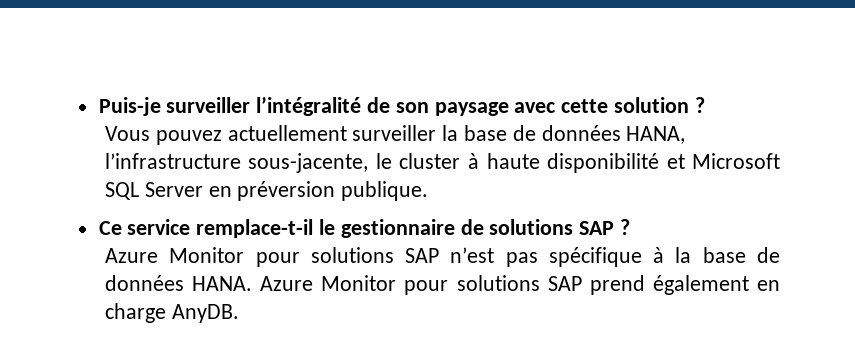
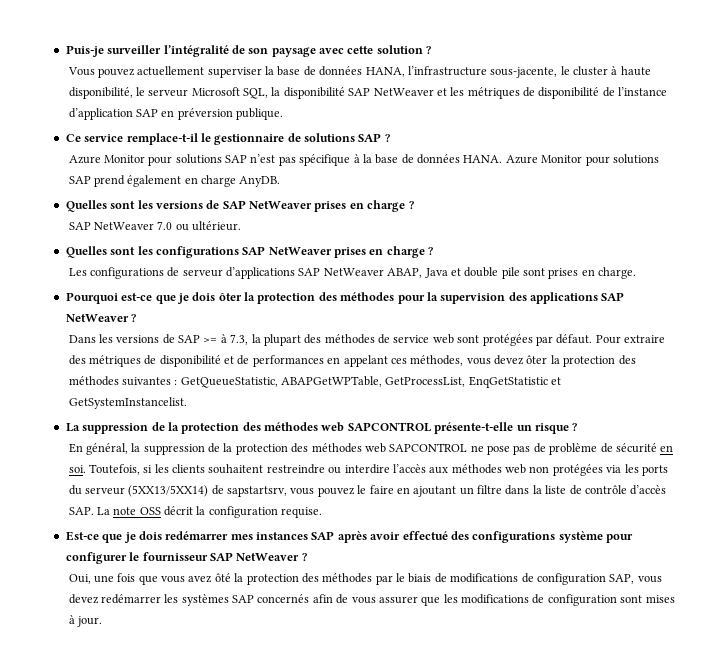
[352,125,437,141] surveiller -> [207,67,262,78] superviser
[546,153,780,173] [104,182,203,200] disponibilité et Microsoft SQL Server -> [68,87,668,99] [68,108,158,120] disponibilité, le serveur Microsoft SQL, la disponibilité SAP NetWeaver et les métriques de disponibilité de l’instance d’application SAP
(239, 313) none -> [65,200,414,212] [68,221,242,231] [65,246,434,258] [68,267,637,279] [65,292,625,304] [65,314,137,322] [68,334,666,346] [68,355,636,367] [68,376,562,388] [68,397,187,409] [65,422,578,434] [68,443,674,455] [68,464,668,476] [68,485,667,497] [68,506,323,518] [65,531,633,543] [65,552,307,564] [68,573,662,585] [68,594,675,606] [68,615,102,627] // Quelles sont les versions de SAP NetWeaver prises en charge ? // SAP NetWeaver 7.0 ou ultérieur. // Quelles sont les configurations SAP NetWeaver prises en charge ? // Les configurations de serveur d’applications SAP NetWeaver ABAP, Java et double pile sont prises en charge. // Pourquoi est-ce que je dois ôter la protection des méthodes pour la supervision des applications SAP NetWeaver ? // Dans les versions de SAP >= à 7.3, la plupart des méthodes de service web sont protégées par défaut. Pour extraire des métriques de disponibilité et de performances en appelant ces méthodes, vous devez ôter la protection des méthodes suivantes : GetQueueStatistic, ABAPGetWPTable, GetProcessList, EnqGetStatistic et GetSystemInstancelist. // La suppression de la protection des méthodes web SAPCONTROL présente-t-elle un risque ? // En général, la suppression de la protection des méthodes web SAPCONTROL ne pose pas de problème de sécurité en soi. Toutefois, si les clients souhaitent restreindre ou interdire l’accès aux méthodes web non protégées via les ports du serveur (5XX13/5XX14) de sapstartsrv, vous pouvez le faire en ajoutant un filtre dans la liste de contrôle d’accès SAP. La note OSS décrit la configuration requise. // Est-ce que je dois redémarrer mes instances SAP après avoir effectué des configurations système pour configurer le fournisseur SAP NetWeaver ? // Oui, une fois que vous avez ôté la protection des méthodes par le biais de modifications de configuration SAP, vous devez redémarrer les systèmes SAP concernés afin de vous assurer que les modifications de configuration sont mises à jour.

